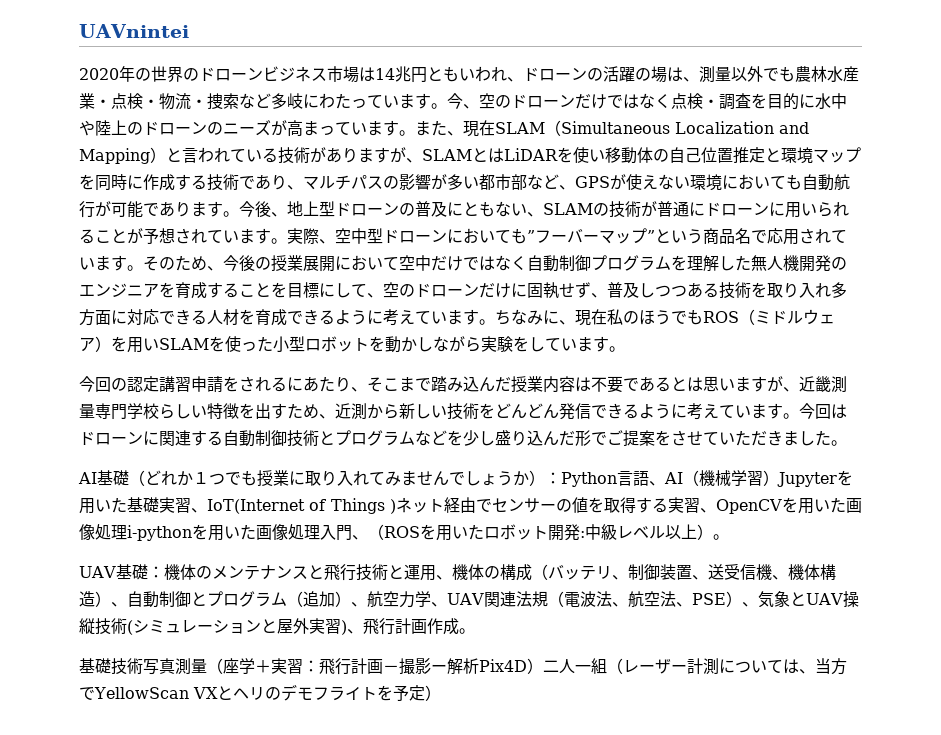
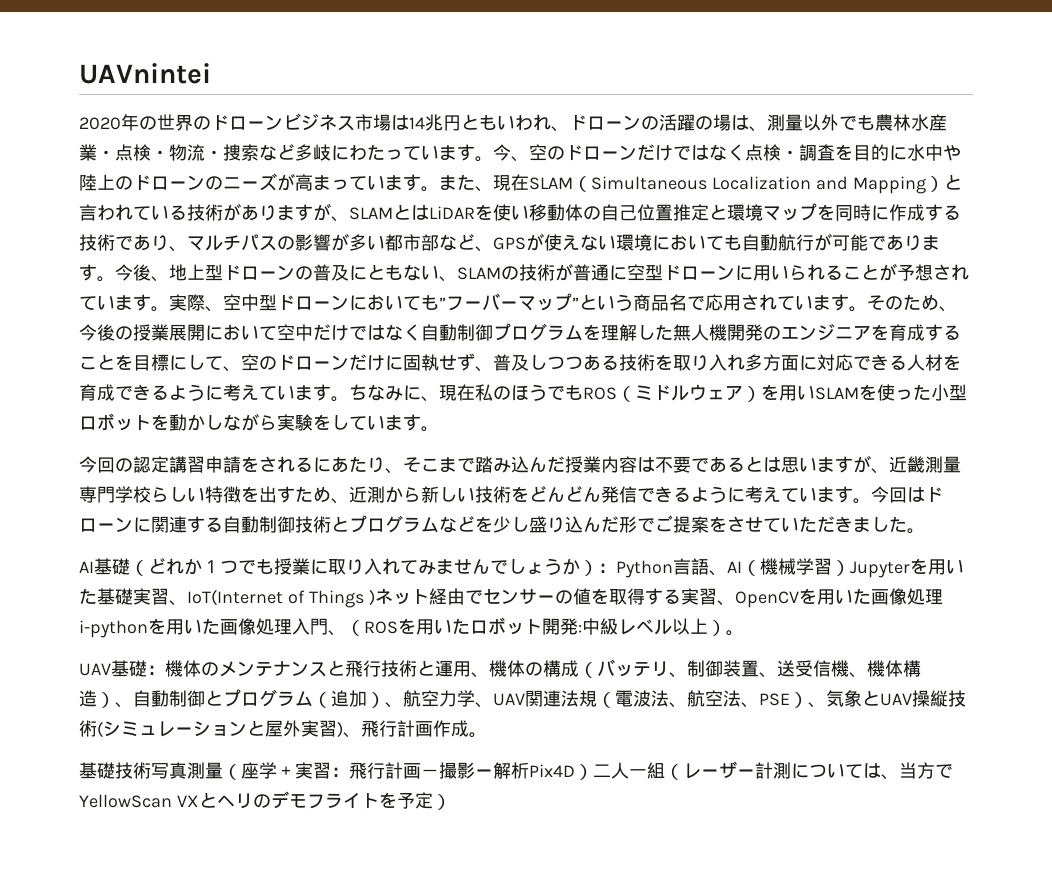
(705, 209) none -> [627,264,663,281] 空型

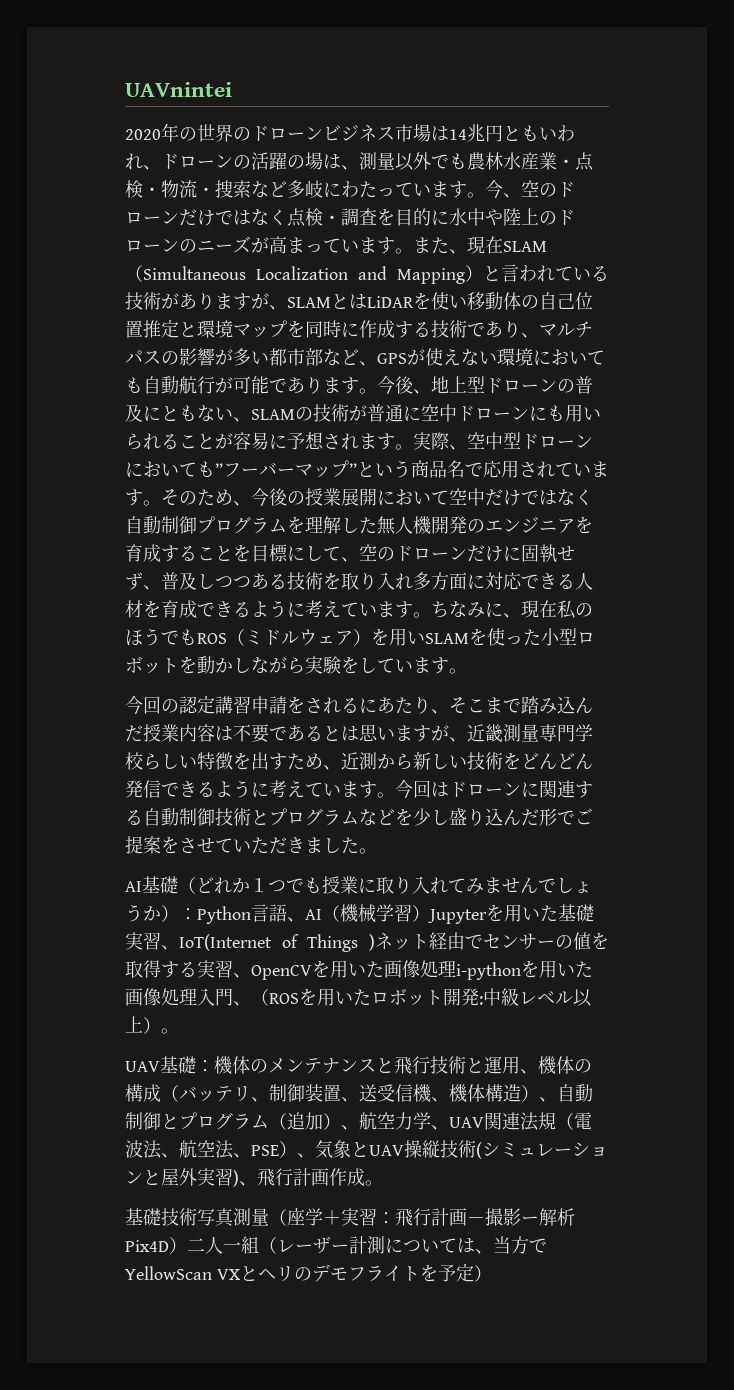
[645,264,753,281] 型ドローンに -> [439,404,565,422] 中ドローンにも
(897, 272) none -> [233,432,287,450] 容易に
[79,295,115,310] てい -> (359, 441) none

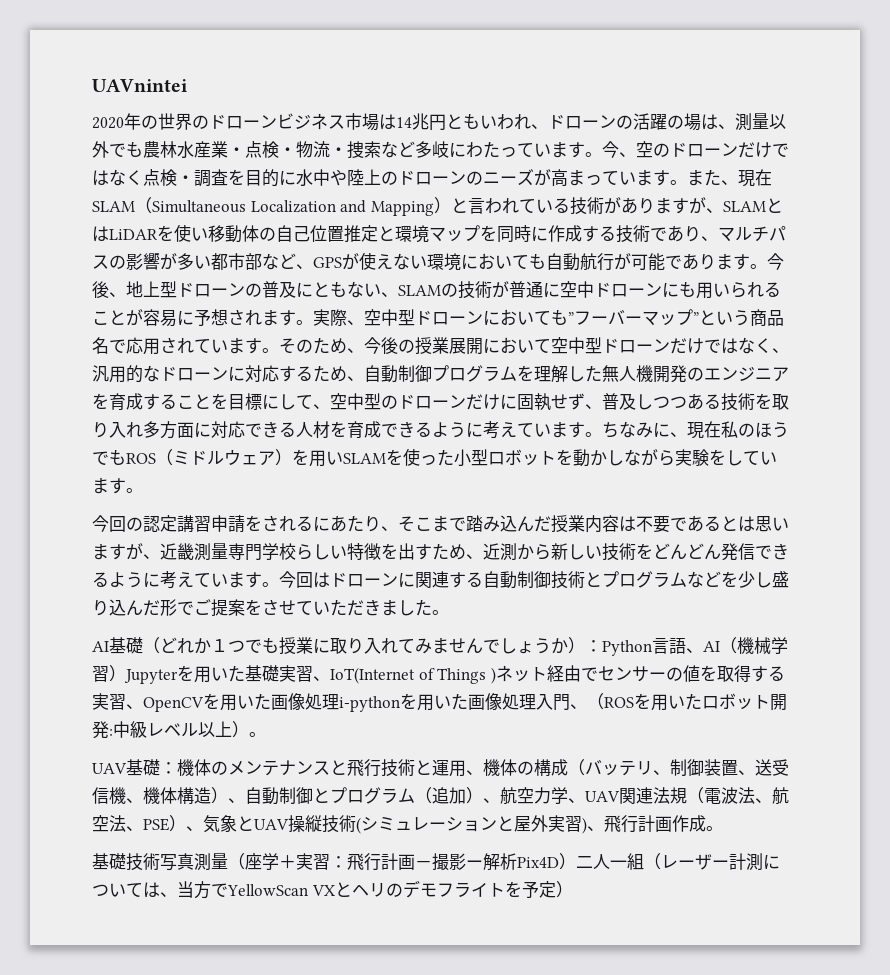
[485,489,593,506] だけではなく -> [585,337,789,354] [92,365,364,383] 型ドローンだけではなく、汎用的なドローンに対応するため、
(377, 552) none -> [347,393,381,410] 中型

